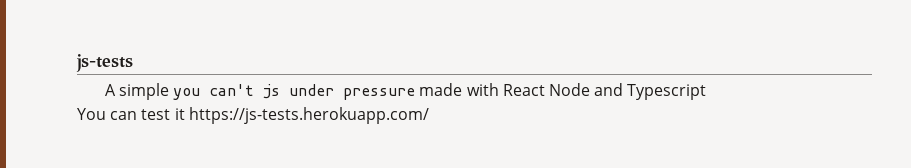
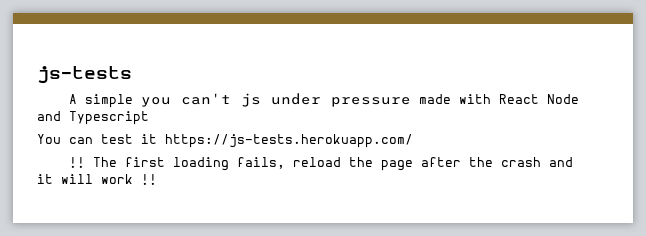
(429, 115) none -> [68,157,573,171] [37,174,157,185] // !! The first loading fails, reload the page after the crash and it will work !!

